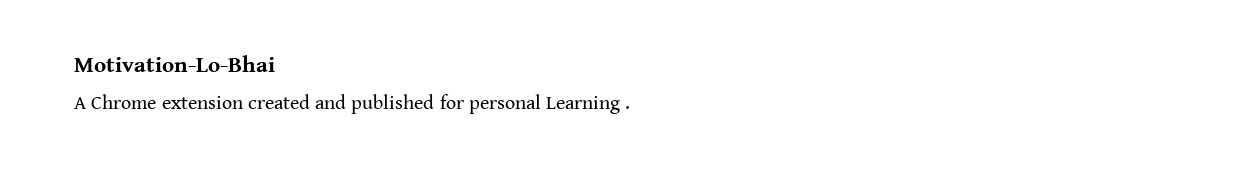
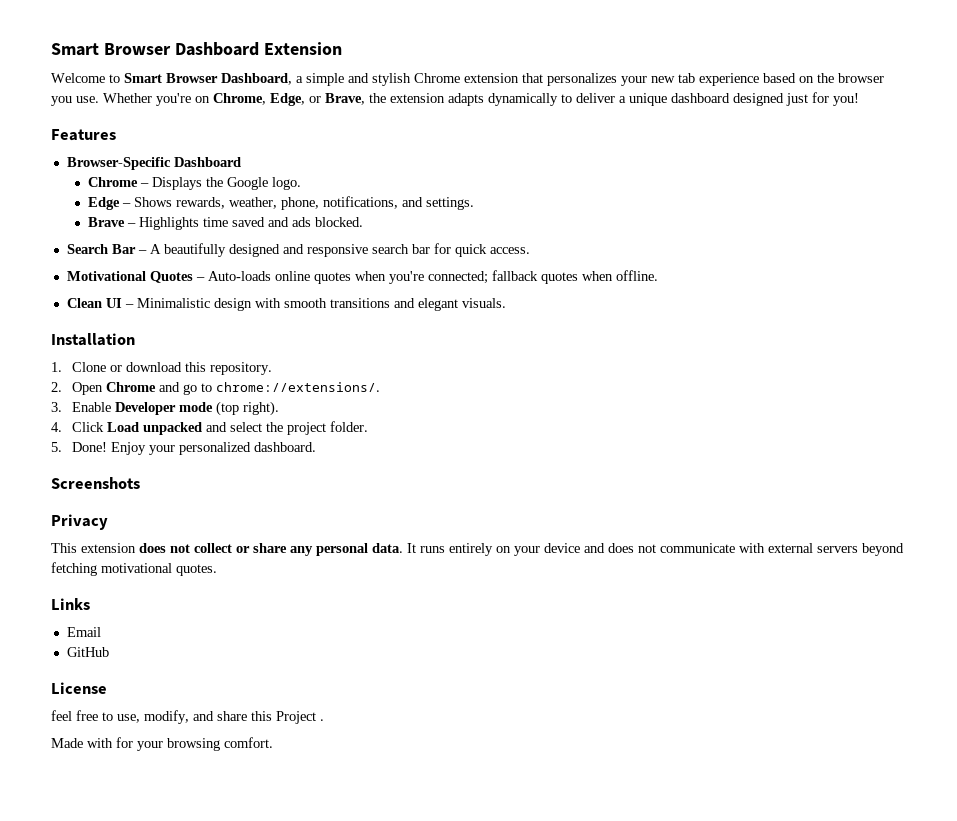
[74,55,275,72] [74,94,631,114] Motivation-Lo-Bhai // A Chrome extension created and published for personal Learning . -> [51,42,342,56] [51,73,884,86] [51,92,859,106] [51,129,116,141] [66,157,241,170] [87,177,301,190] [87,196,474,210] [87,217,363,230] [66,243,530,257] [66,270,658,284] [66,298,506,311] [51,333,135,346] [51,362,272,375] [51,382,380,395] [51,401,279,416] [51,421,368,435] [51,442,316,455] [51,477,140,489] [51,514,108,530] [51,543,904,556] [51,562,217,576] [51,598,90,610] [66,627,101,637] [66,647,109,657] [51,682,107,694] [51,710,324,724] [51,737,273,751] Smart Browser Dashboard Extension // Welcome to Smart Browser Dashboard, a simple and stylish Chrome extension that personalizes your new tab experience based on the browser you use. Whether you're on Chrome, Edge, or Brave, the extension adapts dynamically to deliver a unique dashboard designed just for you! // Features // Browser-Specific Dashboard // Chrome – Displays the Google logo. // Edge – Shows rewards, weather, phone, notifications, and settings. // Brave – Highlights time saved and ads blocked. // Search Bar – A beautifully designed and responsive search bar for quick access. // Motivational Quotes – Auto-loads online quotes when you're connected; fallback quotes when offline. // Clean UI – Minimalistic design with smooth transitions and elegant visuals. // Installation // 1. Clone or download this repository. // 2. Open Chrome and go to chrome://extensions/. // 3. Enable Developer mode (top right). // 4. Click Load unpacked and select the project folder. // 5. Done! Enjoy your personalized dashboard. // Screenshots // Privacy // This extension does not collect or share any personal data. It runs entirely on your device and does not communicate with external servers beyond fetching motivational quotes. // Links // Email // GitHub // License // feel free to use, modify, and share this Project . // Made with for your browsing comfort.

